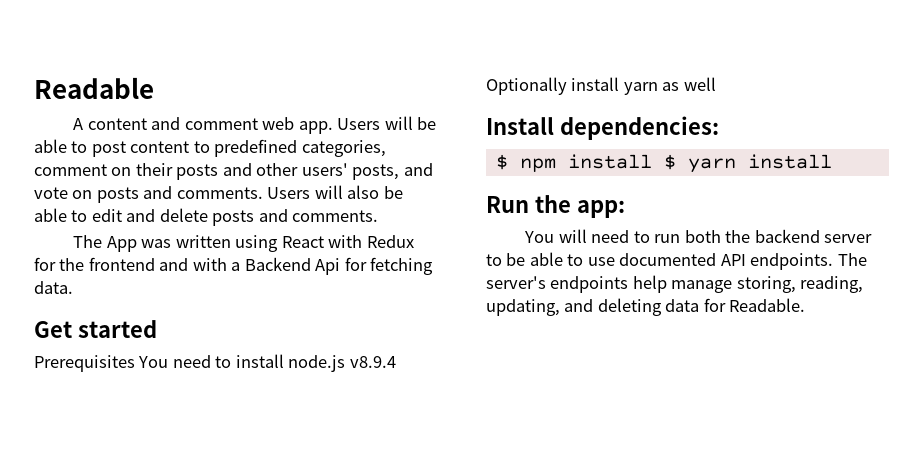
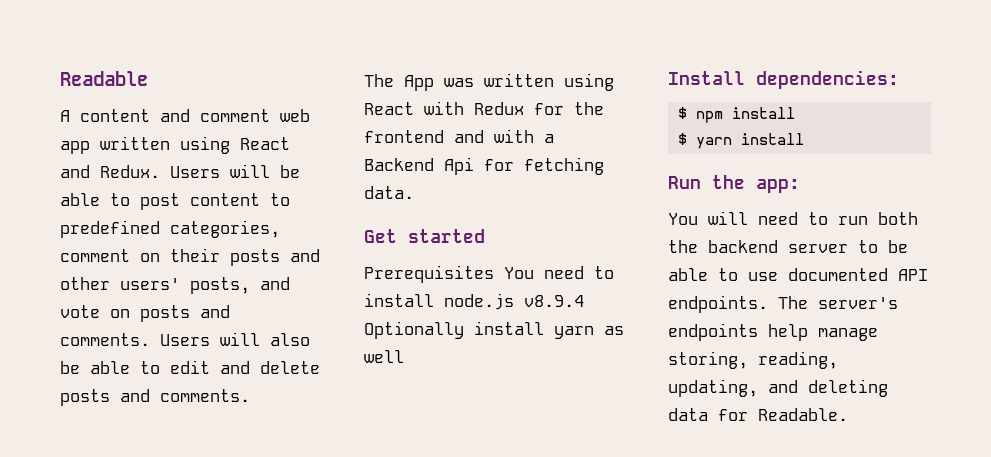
[298,121,333,134] app. -> [60,136,290,154] [60,165,160,178] app written using React and Redux.
(652, 161) none -> (795, 113) //

